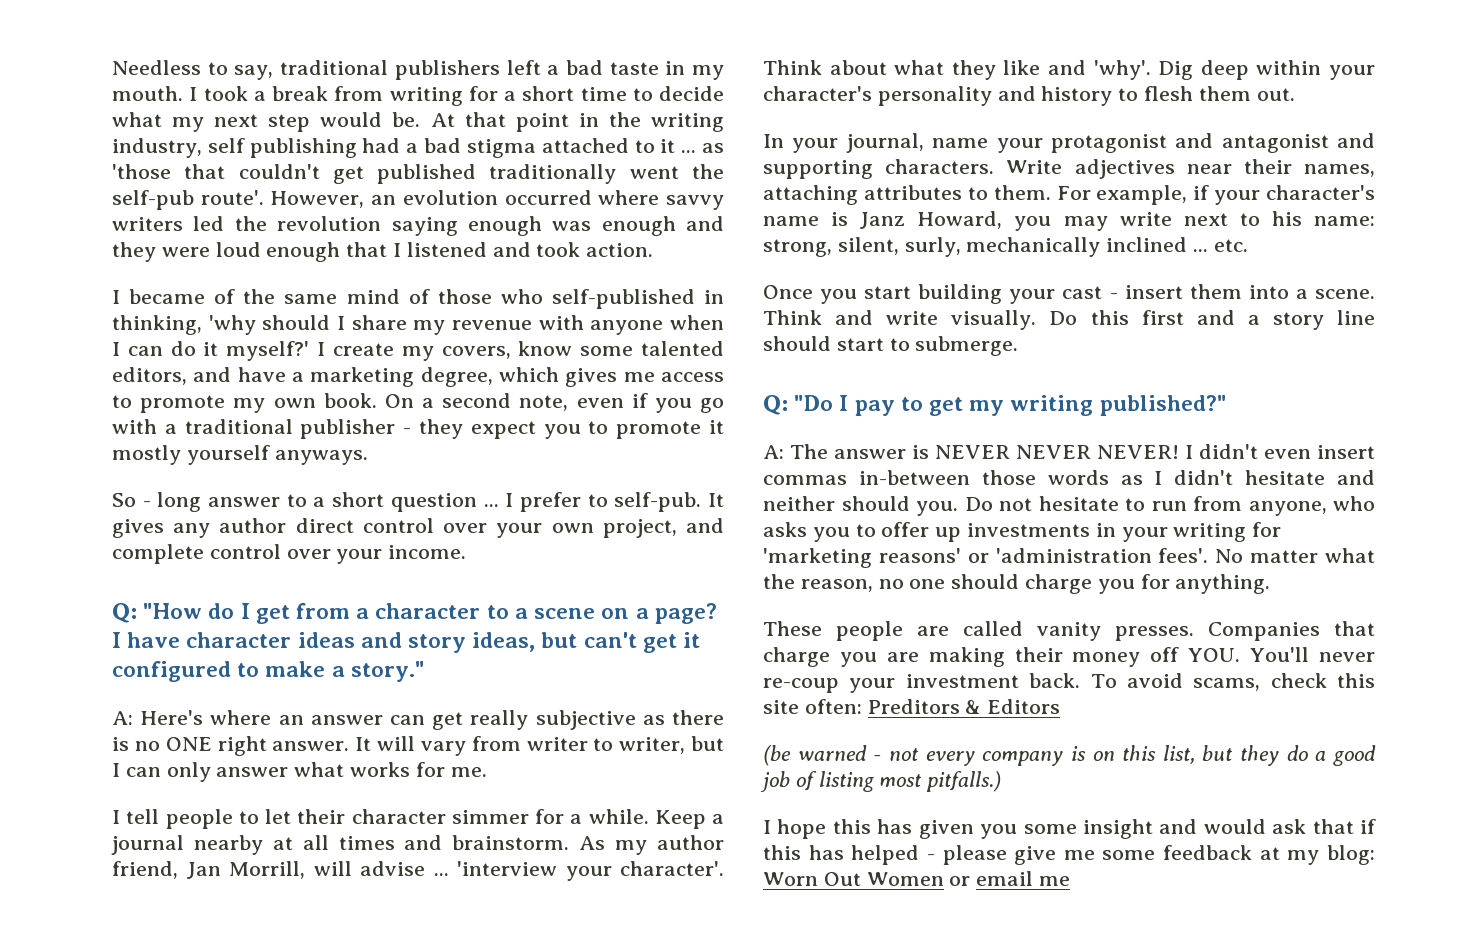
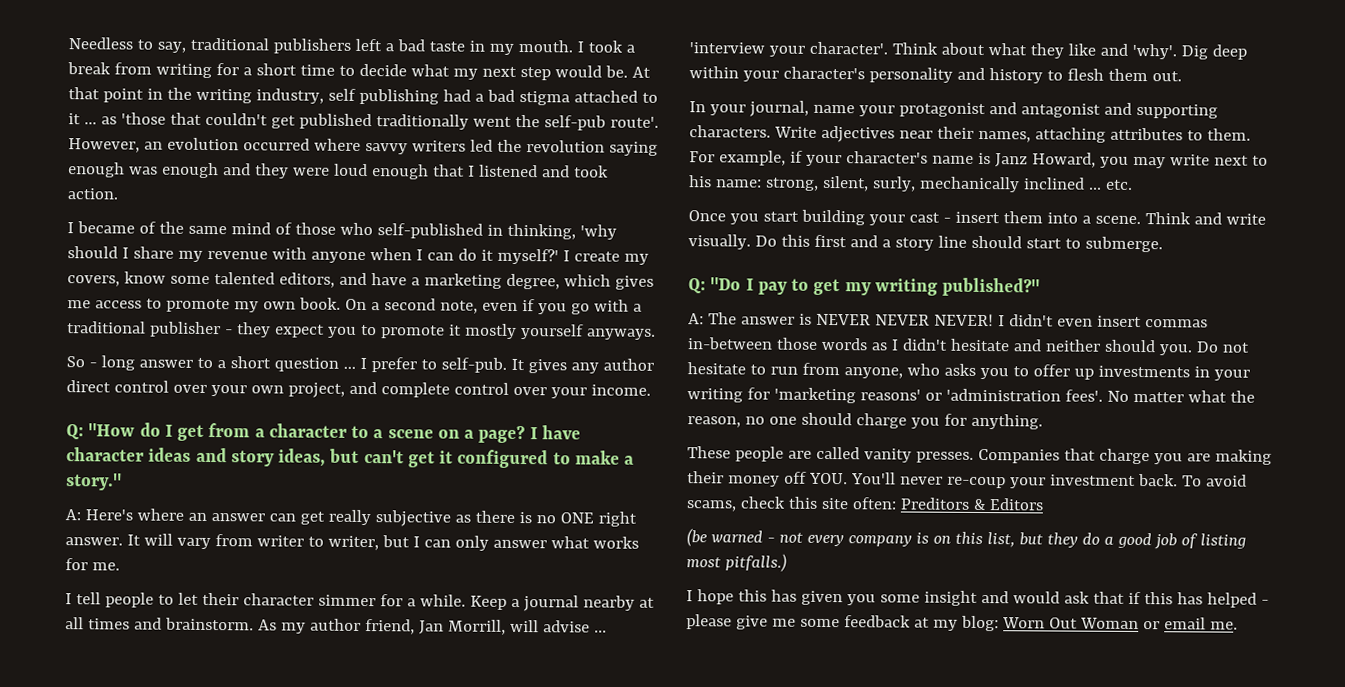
[866,872,944,886] Women -> [1079,617,1139,630] Woman
[1038,876,1070,886] me -> [1209,621,1238,630] me.

